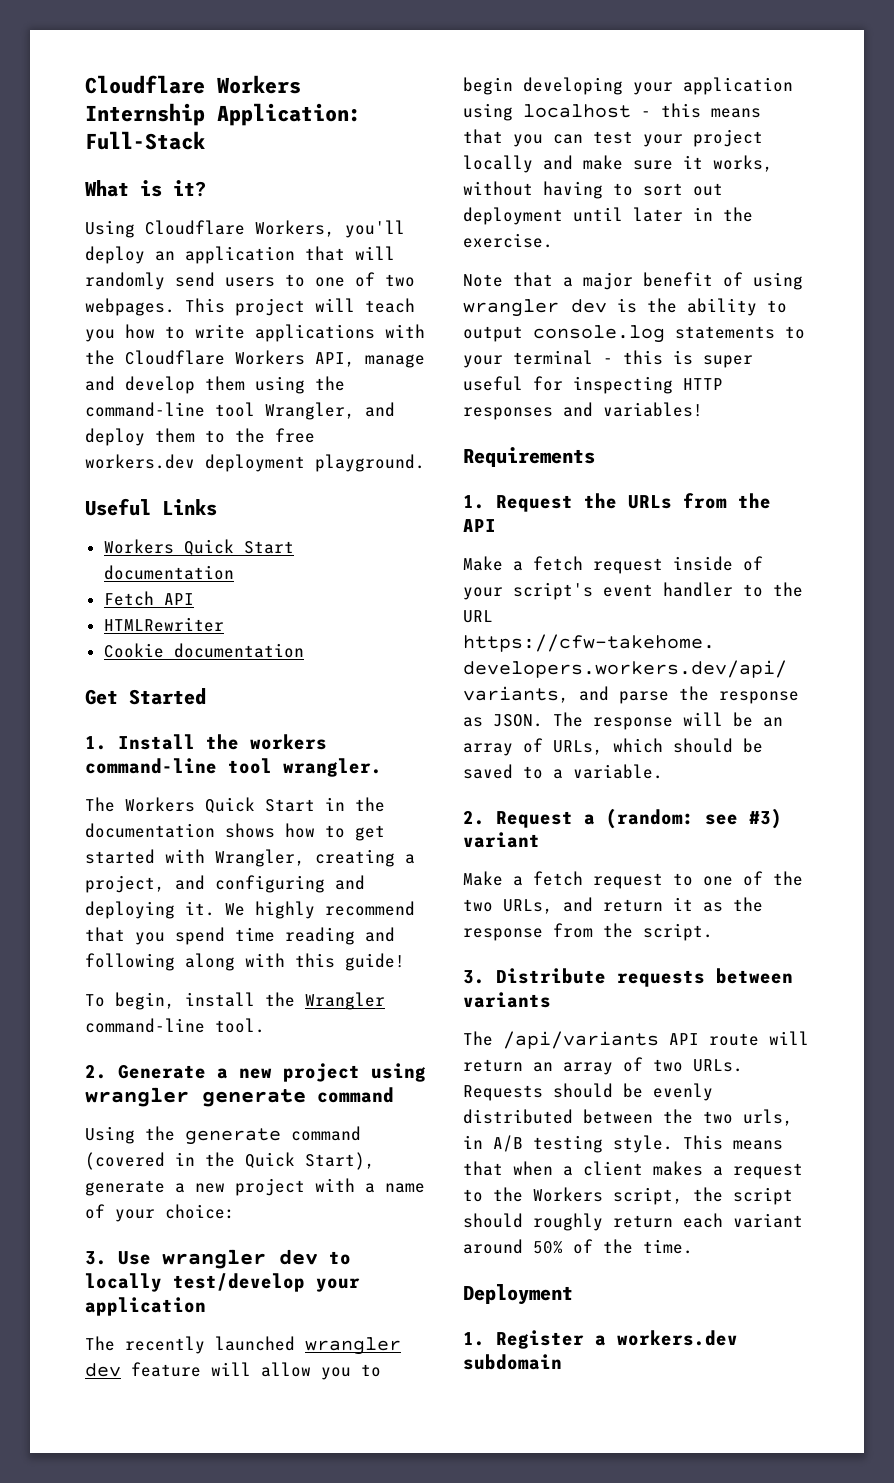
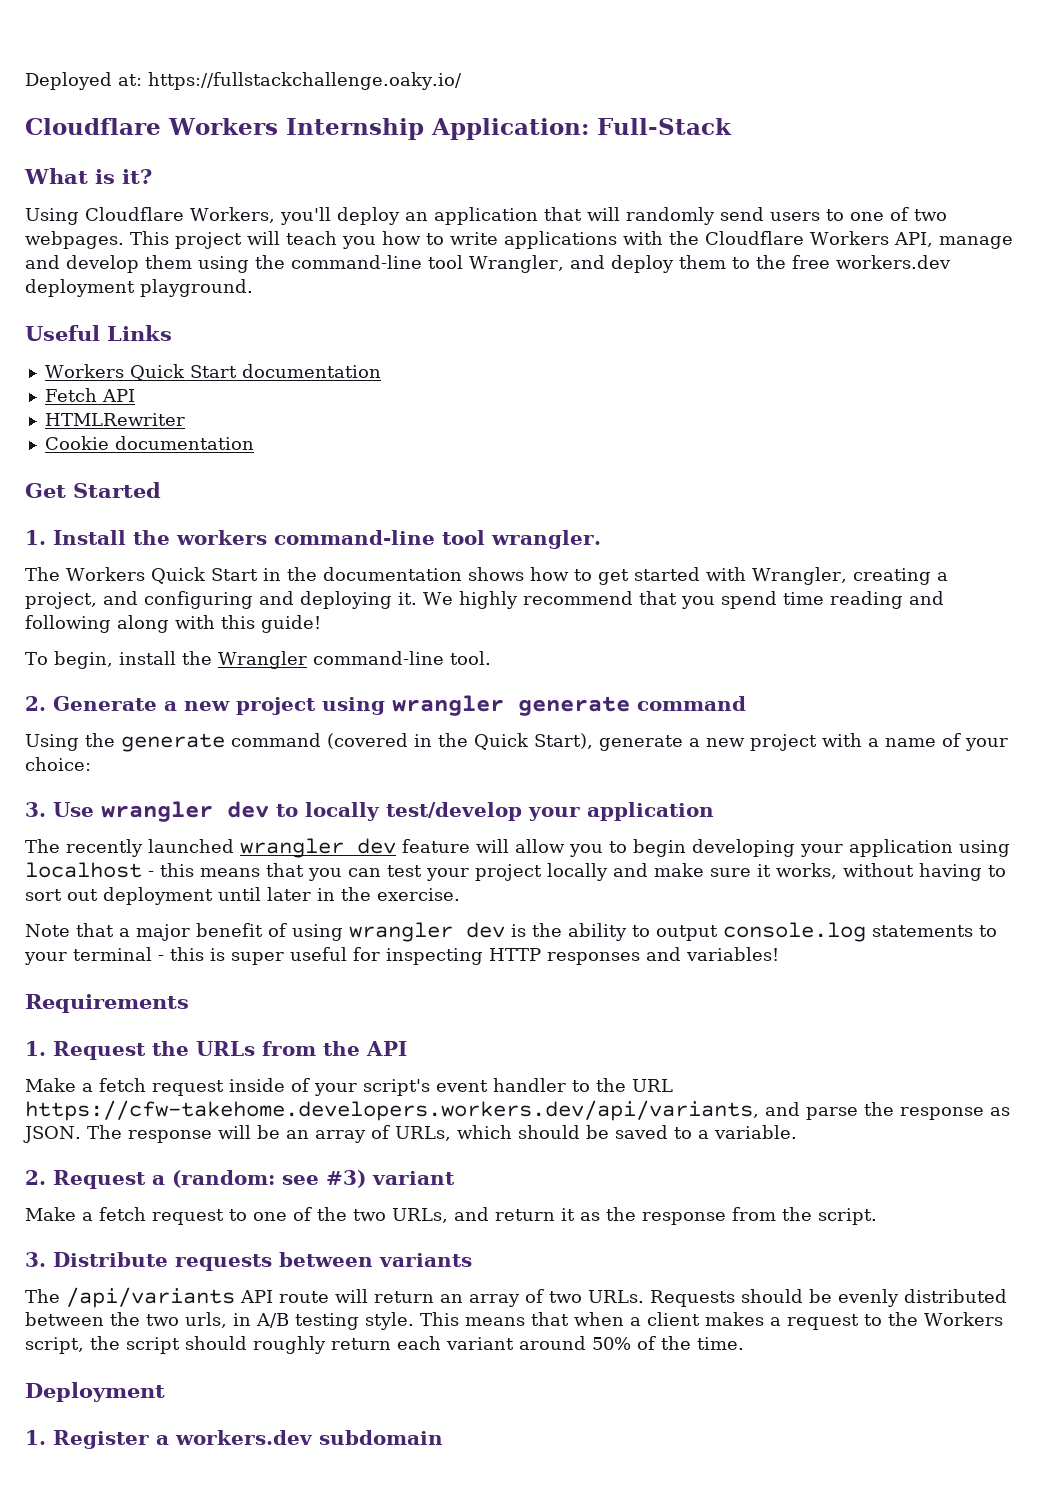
(85, 84) none -> [25,72,462,90] Deployed at: https://fullstackchallenge.oaky.io/ //

